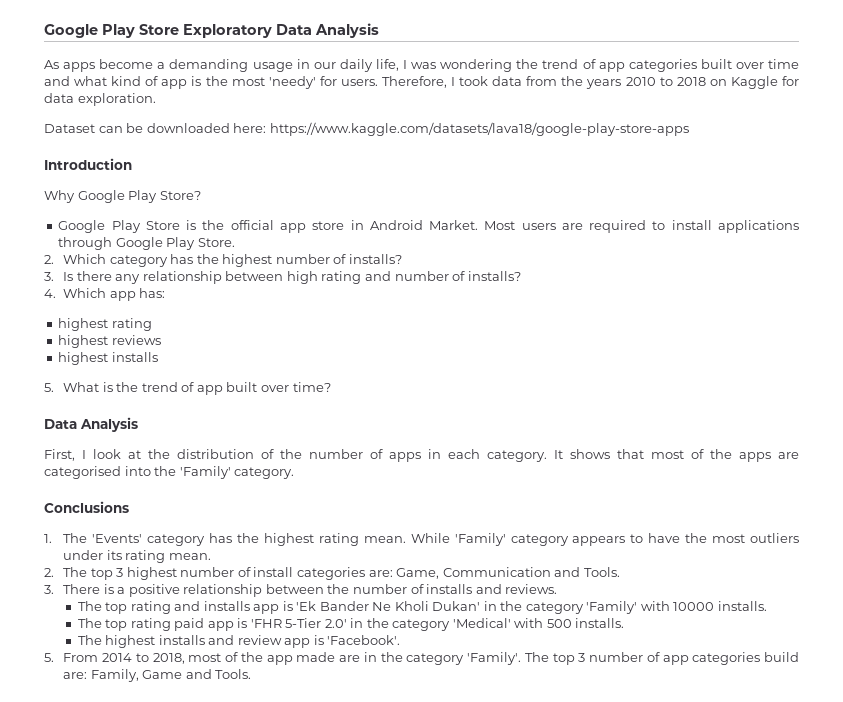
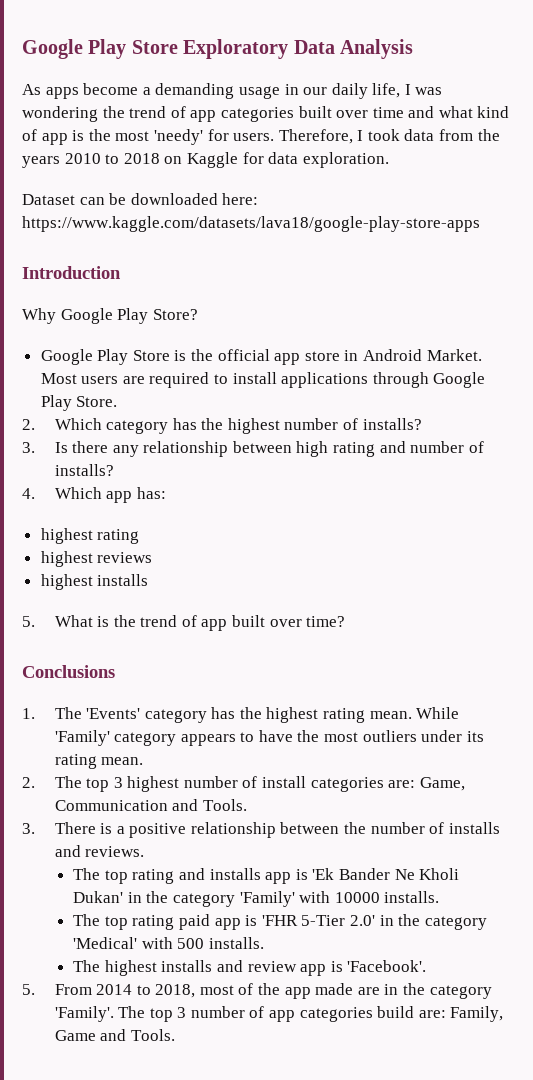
[44,417,138,432] [44,449,799,462] [44,466,295,479] // Data Analysis // First, I look at the distribution of the number of apps in each category. It shows that most of the apps are categorised into the 'Family' category. -> (346, 621) none

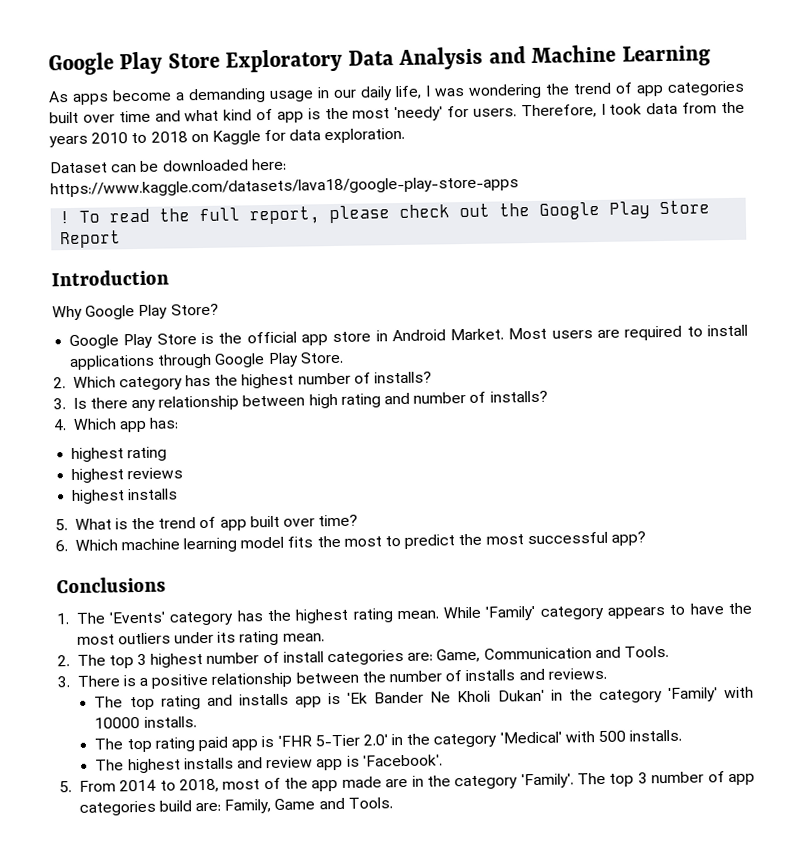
(413, 49) none -> [488,44,711,67] and Machine Learning
(480, 224) none -> [59,200,711,225] [60,230,122,249] // ! To read the full report, please check out the Google Play Store Report
(346, 621) none -> [55,531,646,553] // 6. Which machine learning model fits the most to predict the most successful app?

